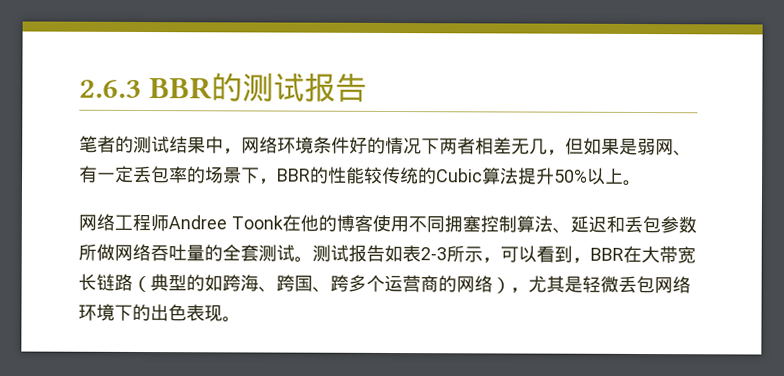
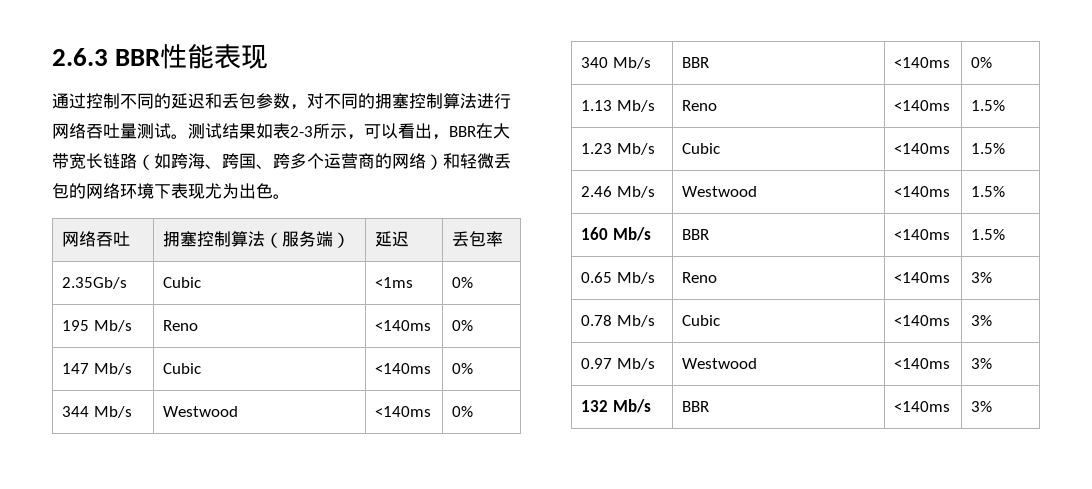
[211,72,368,103] [79,135,692,157] [79,165,642,186] [78,213,697,234] [78,243,115,261] 的测试报告 // 笔者的测试结果中，网络环境条件好的情况下两者相差无几，但如果是弱网、有一定丢包率的场景下，BBR的性能较传统的Cubic算法提升50%以上。 // 网络工程师Andree Toonk在他的博客使用不同拥塞控制算法、延迟和丢包参数所做 -> [160,44,269,69] [52,93,511,110] 性能表现 // 通过控制不同的延迟和丢包参数，对不同的拥塞控制算法进行
[204,244,259,262] 的全套 -> (137, 131) none
[348,244,385,262] 报告 -> [222,123,256,139] 结果
[554,245,573,263] 到 -> [415,123,432,139] 出
[150,274,205,292] 典型的 -> (154, 162) none
[510,275,583,294] ，尤其是 -> [443,153,460,169] 和
(655, 284) none -> [69,183,86,199] 的
[132,303,241,323] 的出色表现。 -> [171,183,290,199] [62,231,131,247] [163,231,351,248] [375,231,410,247] [452,231,504,247] [62,277,128,289] [163,277,202,288] [375,277,414,288] [452,277,474,288] [62,320,132,332] [163,320,199,331] [375,320,432,331] [452,320,474,331] [62,363,132,375] [163,363,202,374] [375,363,432,374] [452,363,474,374] [62,406,132,418] [163,406,239,417] [375,406,432,417] [452,406,474,417] [581,57,651,69] [682,57,710,68] [894,57,951,68] [971,57,993,68] [581,100,655,112] [682,100,718,111] [894,100,951,111] [971,100,1006,111] [581,143,655,155] [682,143,721,154] [894,143,951,154] [971,143,1006,154] [581,186,655,198] [682,186,758,197] [894,186,951,197] [971,186,1006,197] [581,227,651,241] [682,229,710,240] [894,229,951,240] [971,229,1006,240] [581,272,655,284] [682,272,718,283] [894,272,951,283] [971,272,993,283] [581,315,655,327] [682,315,721,326] [894,315,951,326] [971,315,993,326] [581,358,655,370] [682,358,758,369] [894,358,951,369] [971,358,993,369] [581,399,651,413] [682,401,710,412] [894,401,951,412] [971,401,993,412] 表现尤为出色。 // 网络吞吐 | 拥塞控制算法（服务端） | 延迟 | 丢包率 // 2.35Gb/s | Cubic | <1ms | 0% // 195 Mb/s | Reno | <140ms | 0% // 147 Mb/s | Cubic | <140ms | 0% // 344 Mb/s | Westwood | <140ms | 0% // 340 Mb/s | BBR | <140ms | 0% // 1.13 Mb/s | Reno | <140ms | 1.5% // 1.23 Mb/s | Cubic | <140ms | 1.5% // 2.46 Mb/s | Westwood | <140ms | 1.5% // 160 Mb/s | BBR | <140ms | 1.5% // 0.65 Mb/s | Reno | <140ms | 3% // 0.78 Mb/s | Cubic | <140ms | 3% // 0.97 Mb/s | Westwood | <140ms | 3% // 132 Mb/s | BBR | <140ms | 3%

